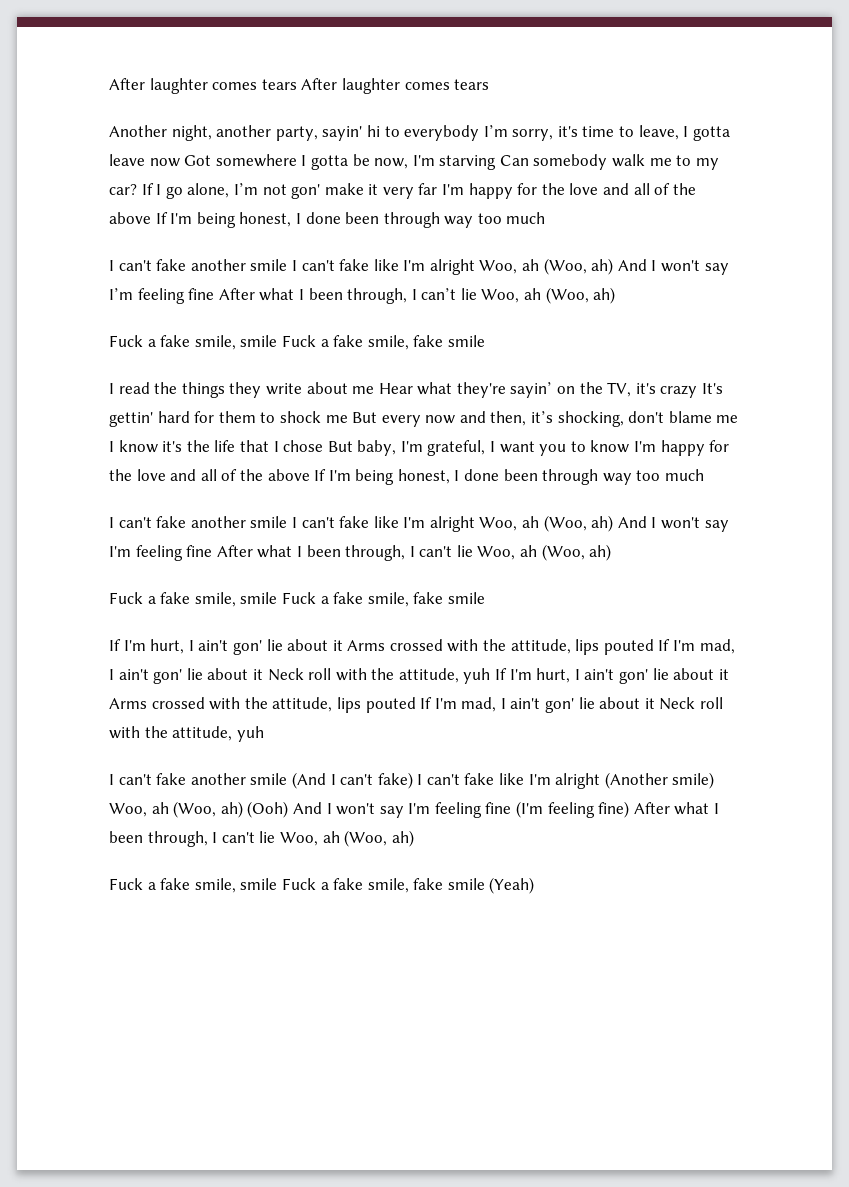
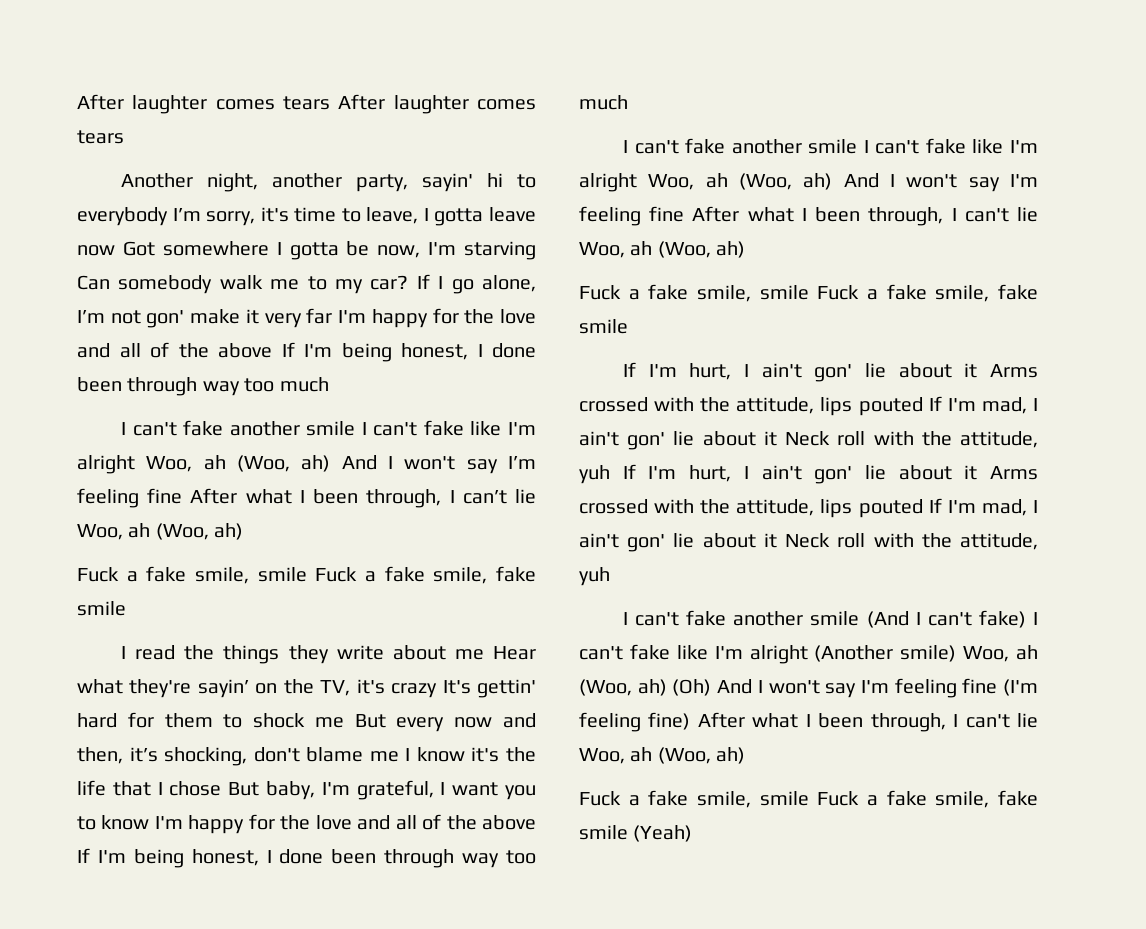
[247,801,289,818] (Ooh) -> [672,679,712,696] (Oh)

